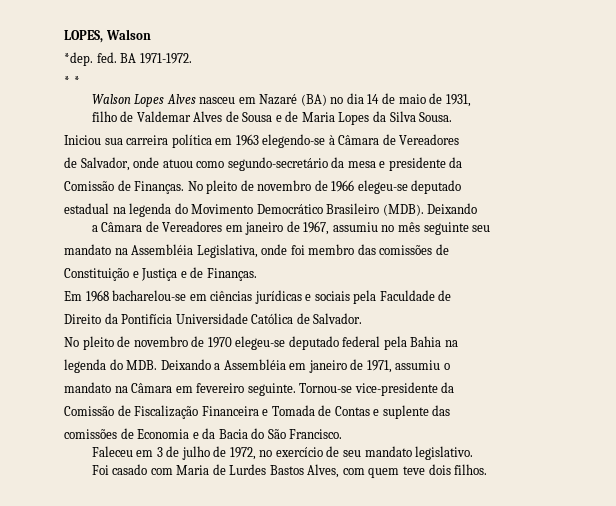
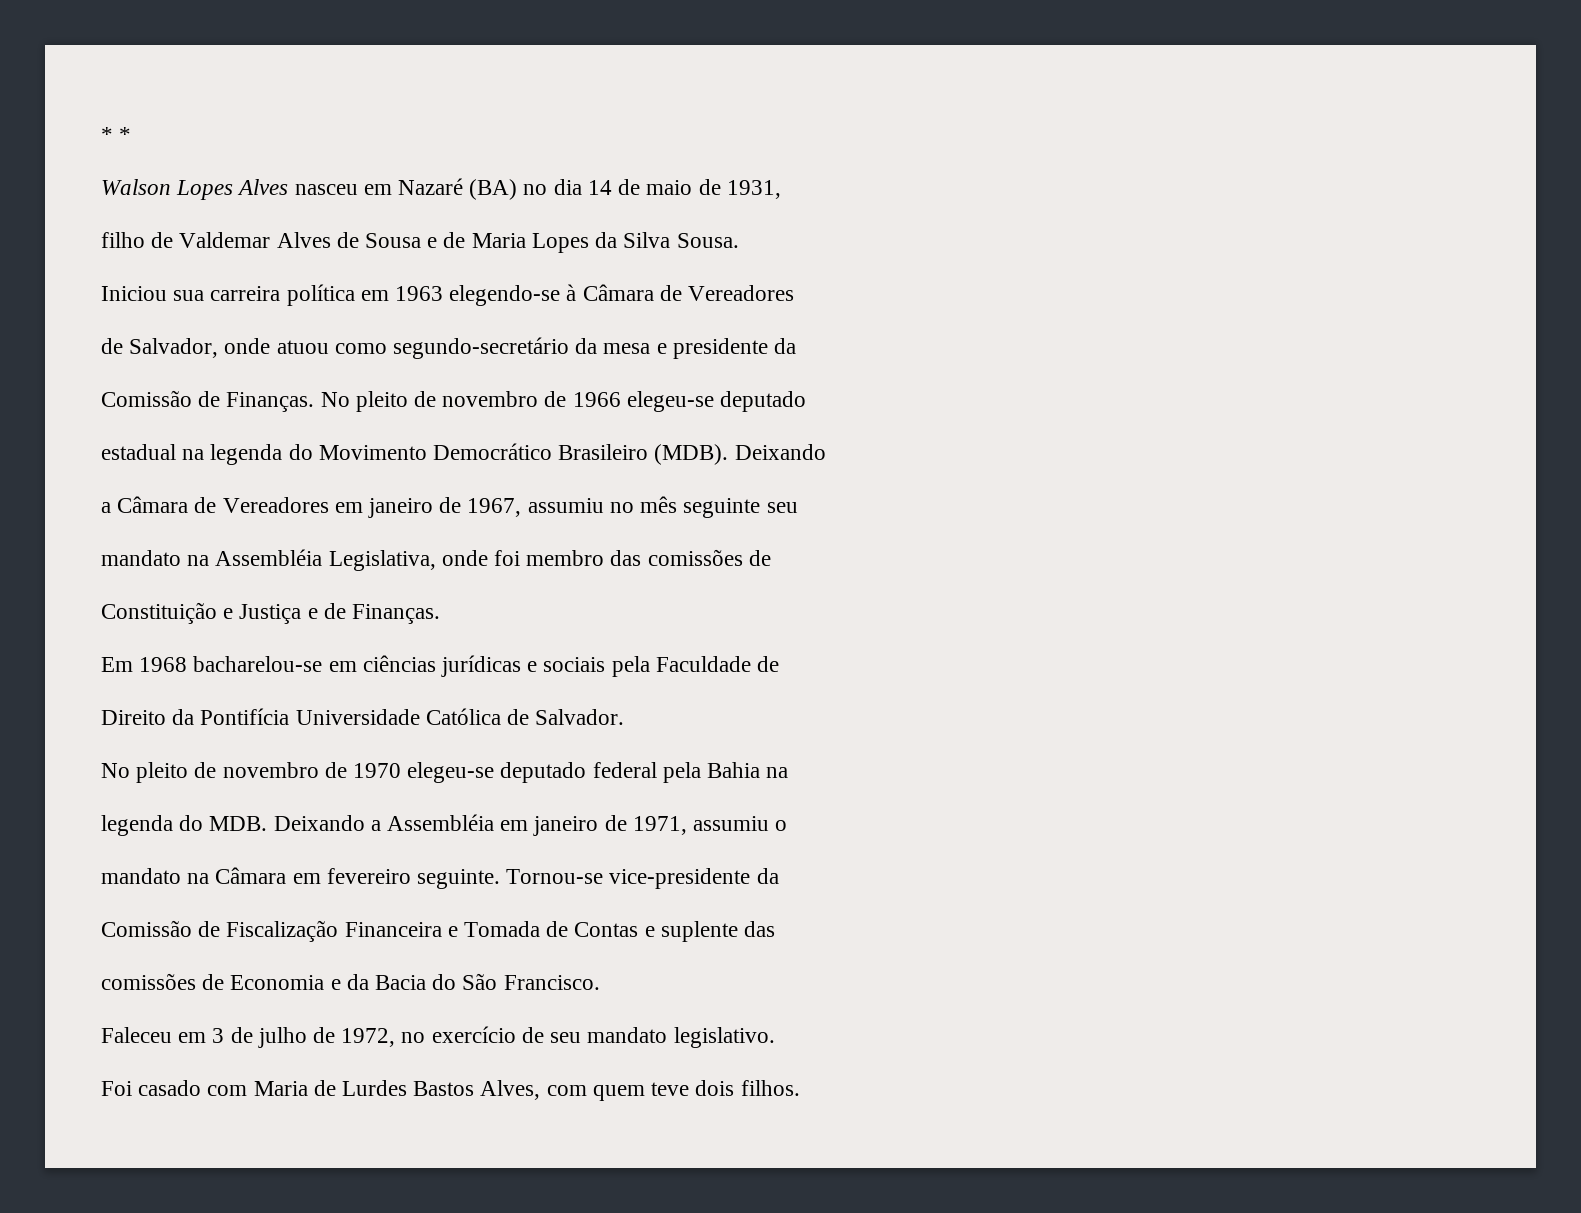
[64,29,151,43] [64,52,192,66] LOPES, Walson // *dep. fed. BA 1971-1972. // -> (101, 134) none

